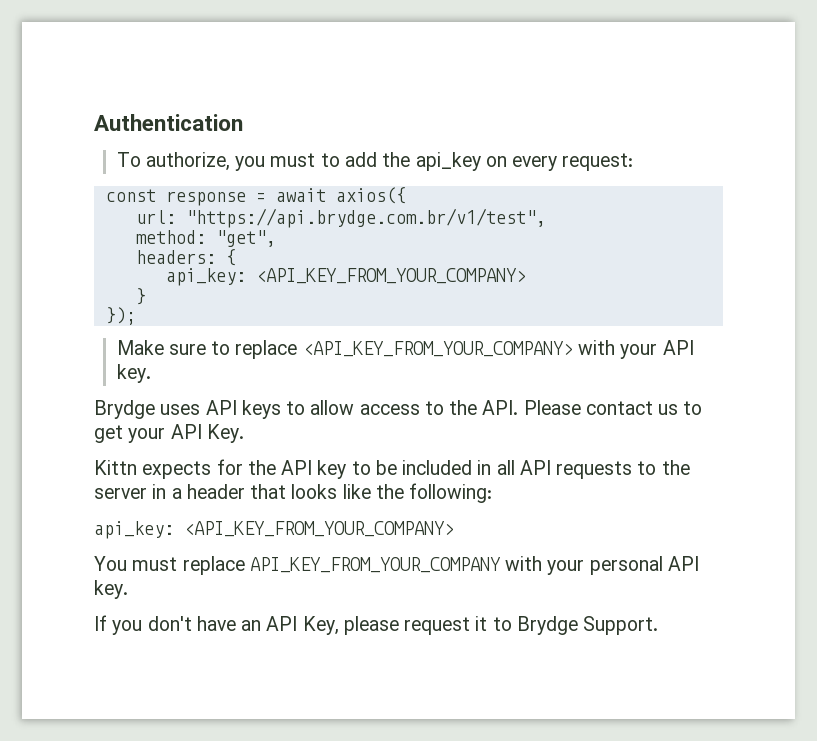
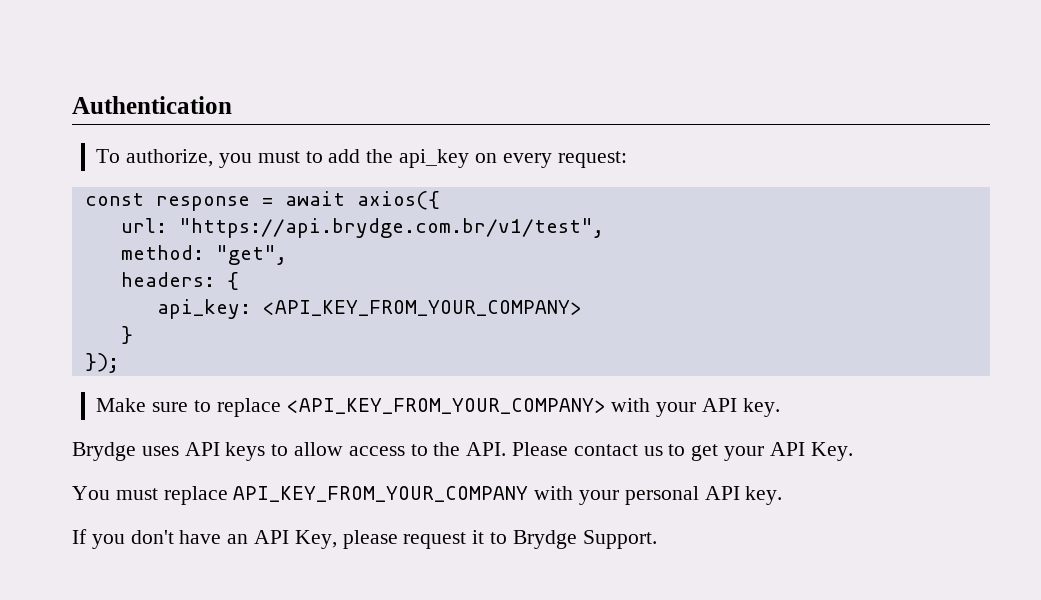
[94,459,690,479] [94,483,493,503] [94,521,454,539] // Kittn expects for the API key to be included in all API requests to the server in a header that looks like the following: // api_key: <API_KEY_FROM_YOUR_COMPANY> -> (853, 451) none

